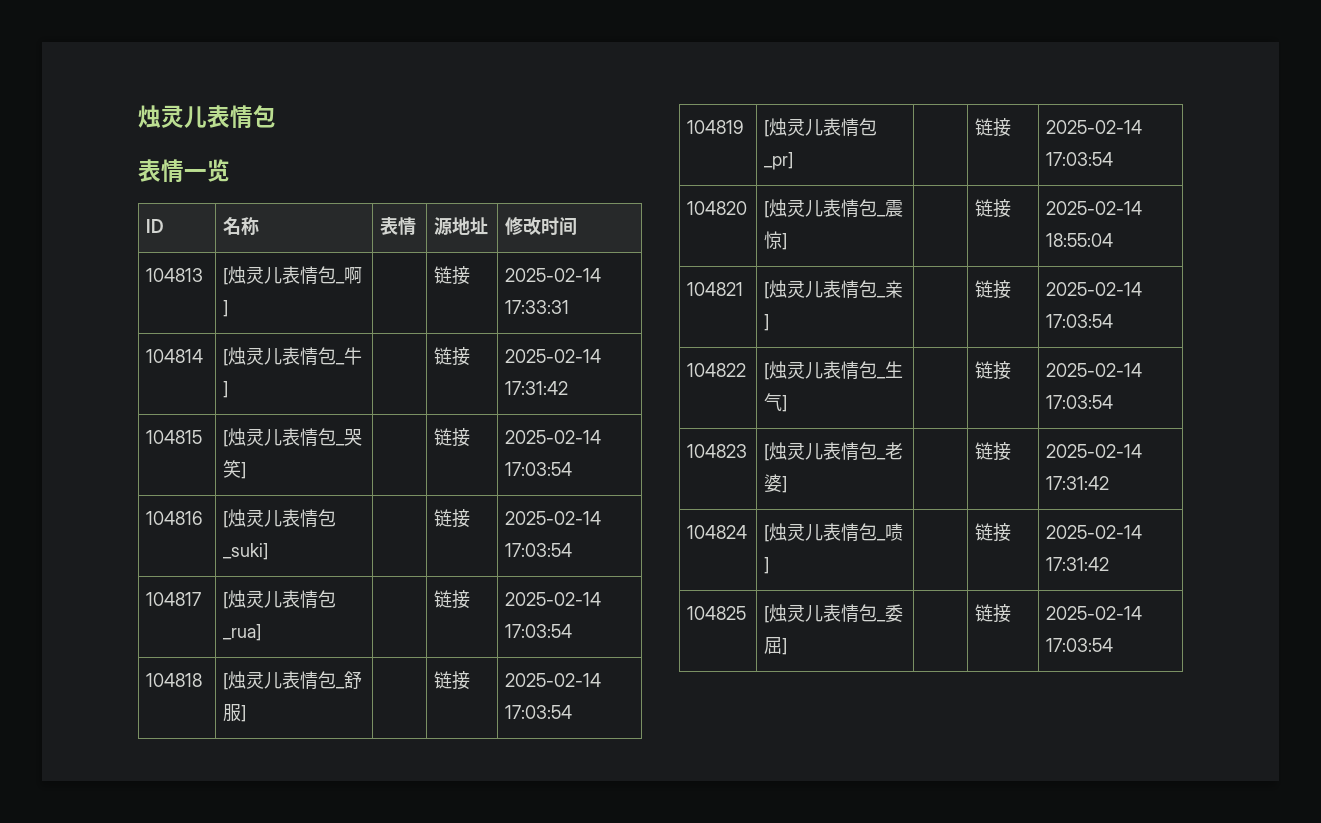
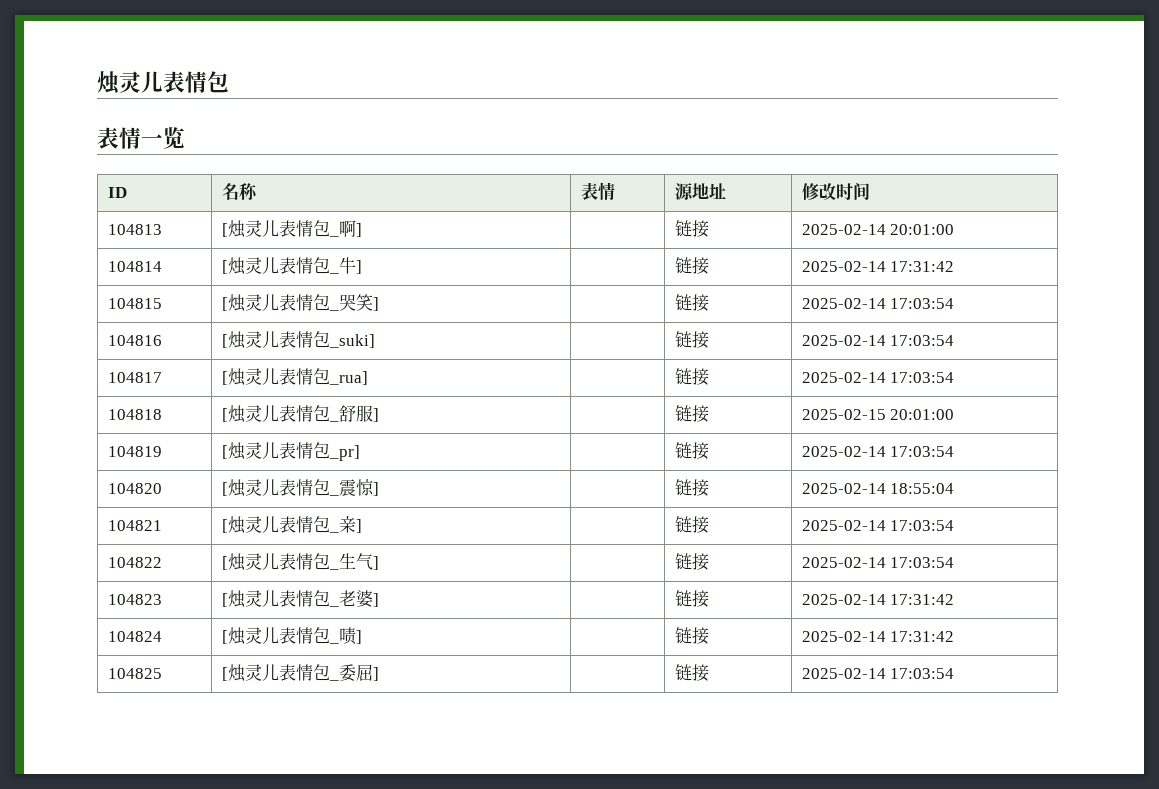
[505,300,570,314] 17:33:31 -> [890,224,955,235] 20:01:00
[505,673,602,687] [505,705,573,719] 2025-02-14 17:03:54 -> [801,409,955,420] 2025-02-15 20:01:00

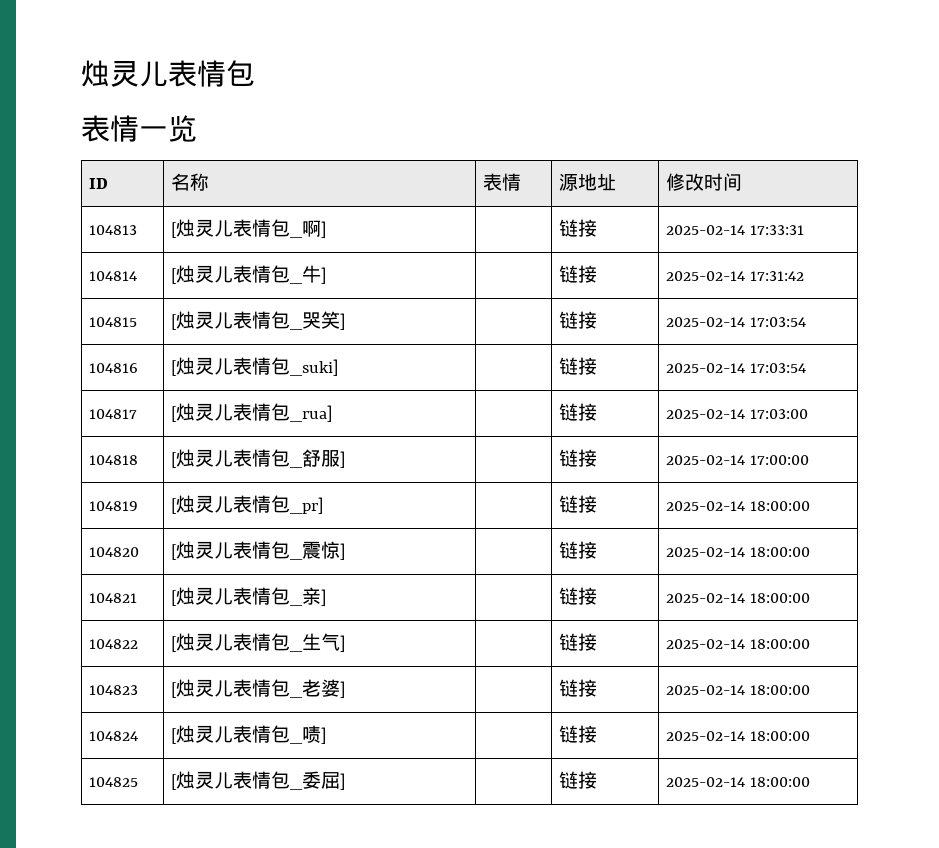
[890,224,955,235] 20:01:00 -> [750,225,805,235] 17:33:31
[890,372,955,383] 17:03:54 -> [750,409,809,419] 17:03:00
[801,409,955,420] 2025-02-15 20:01:00 -> [666,455,810,465] 2025-02-14 17:00:00
[890,446,955,457] 17:03:54 -> [750,501,811,511] 18:00:00
[890,483,955,494] 18:55:04 -> [750,547,811,557] 18:00:00
[890,520,955,531] 17:03:54 -> [750,593,811,603] 18:00:00
[890,557,955,568] 17:03:54 -> [750,639,811,649] 18:00:00
[890,594,955,605] 17:31:42 -> [750,685,811,695] 18:00:00
[890,631,955,642] 17:31:42 -> [750,731,811,741] 18:00:00
[890,668,955,679] 17:03:54 -> [750,777,811,787] 18:00:00

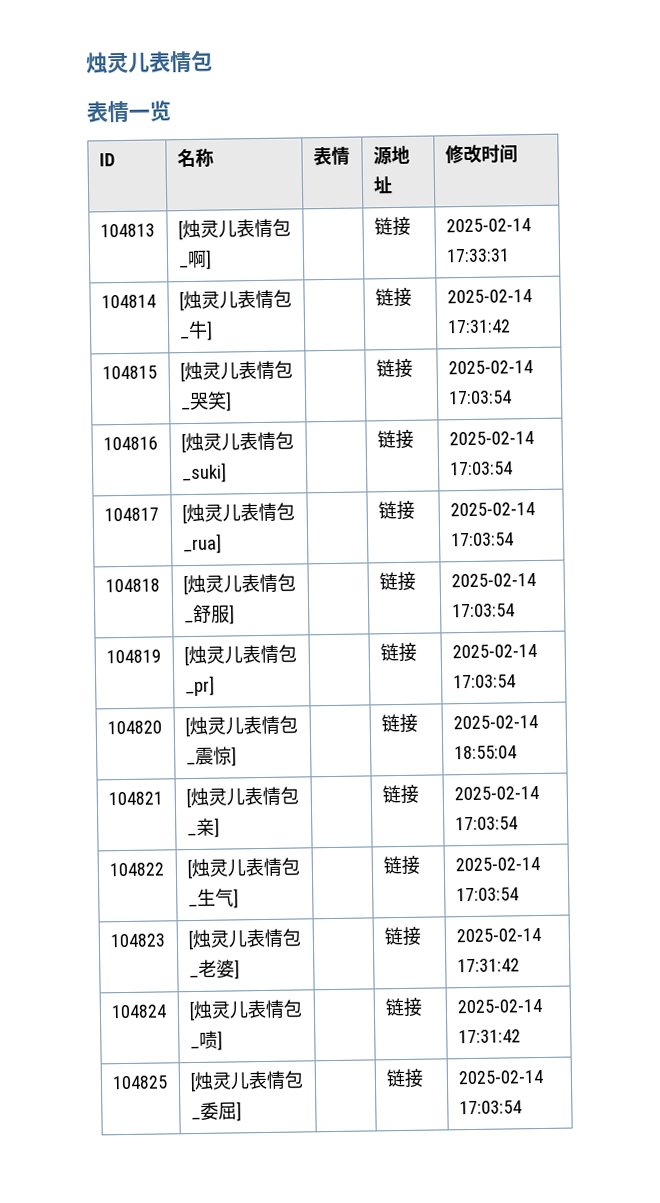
[750,409,809,419] 17:03:00 -> [450,532,514,547] 17:03:54
[750,455,810,465] 17:00:00 -> [451,603,515,618] 17:03:54
[750,501,811,511] 18:00:00 -> [452,674,516,689] 17:03:54
[750,547,811,557] 18:00:00 -> [453,745,517,760] 18:55:04
[750,593,811,603] 18:00:00 -> [454,816,518,831] 17:03:54
[750,639,811,649] 18:00:00 -> [455,887,519,902] 17:03:54
[750,685,811,695] 18:00:00 -> [456,958,520,973] 17:31:42
[750,731,811,741] 18:00:00 -> [457,1029,521,1044] 17:31:42
[750,777,811,787] 18:00:00 -> [458,1100,522,1115] 17:03:54

